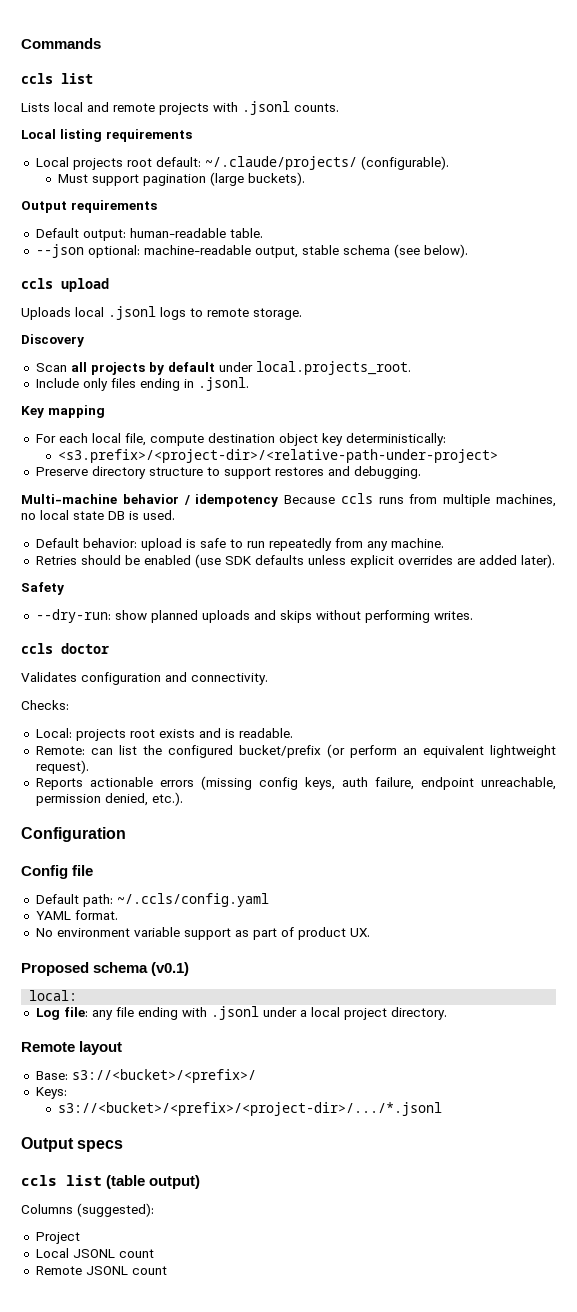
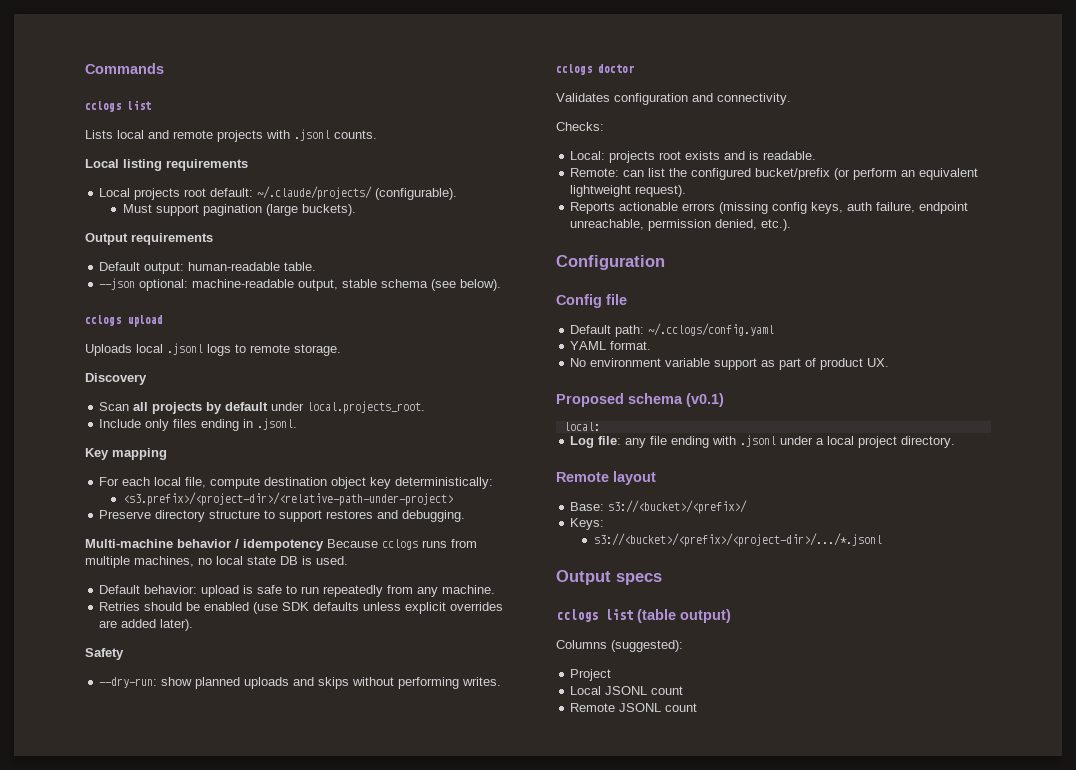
[21,73,53,84] ccls -> [85,101,121,112] cclogs
[21,278,53,289] ccls -> [85,315,121,326] cclogs
[340,493,373,504] ccls -> [382,539,418,550] cclogs
[21,643,53,654] ccls -> [556,64,592,75] cclogs
[116,893,269,907] ~/.ccls/config.yaml -> [648,323,775,336] ~/.cclogs/config.yaml
[21,1175,57,1186] ccls -> [556,609,598,622] cclogs

